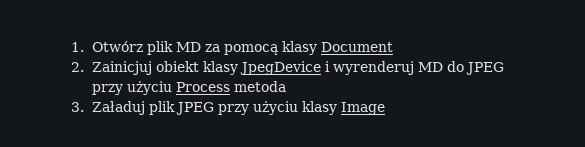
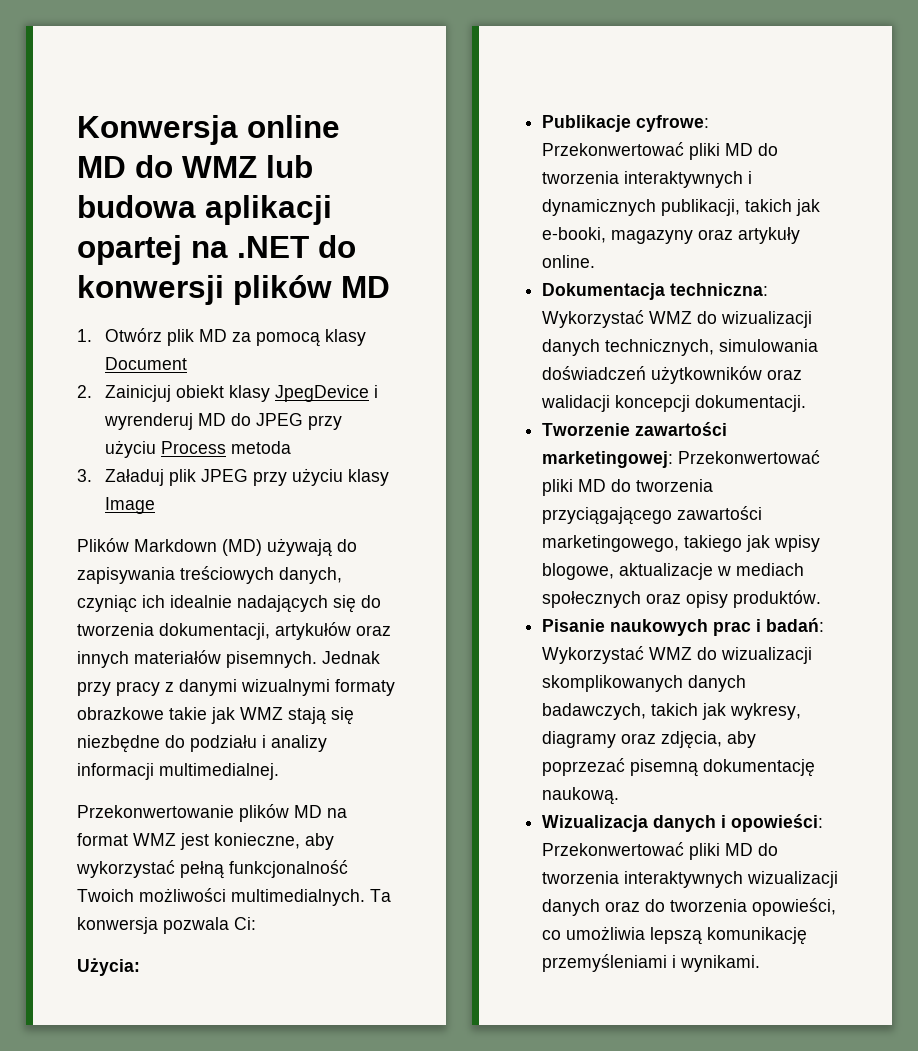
(71, 47) none -> [77,115,340,145] [77,155,313,178] [77,195,332,225] [77,235,356,265] [77,275,390,305] Konwersja online MD do WMZ lub budowa aplikacji opartej na .NET do konwersji plików MD //
(385, 108) none -> [77,538,357,557] [77,566,342,584] [77,595,381,613] [77,622,391,640] [77,650,380,668] [77,679,395,696] [77,707,354,725] [77,735,327,753] [77,763,279,780] [77,804,347,822] [77,833,334,850] [76,860,348,879] [77,888,391,906] [77,917,256,934] [77,958,140,976] [542,115,710,132] [542,142,779,160] [542,171,753,188] [542,199,821,216] [542,227,801,244] [542,255,596,268] [542,283,769,300] [542,310,813,328] [542,339,819,356] [542,366,803,384] [541,395,807,412] [542,422,728,436] [542,450,821,468] [542,479,714,496] [542,506,763,525] [542,535,821,552] [542,563,805,580] [542,590,822,608] [542,618,825,636] [542,646,813,664] [542,675,747,692] [542,703,802,720] [542,731,757,749] [542,758,816,777] [542,787,620,805] [542,814,824,832] [542,842,779,860] [542,871,839,888] [542,898,837,916] [542,926,808,945] [542,954,761,972] // Plików Markdown (MD) używają do zapisywania treściowych danych, czyniąc ich idealnie nadających się do tworzenia dokumentacji, artykułów oraz innych materiałów pisemnych. Jednak przy pracy z danymi wizualnymi formaty obrazkowe takie jak WMZ stają się niezbędne do podziału i analizy informacji multimedialnej. // Przekonwertowanie plików MD na format WMZ jest konieczne, aby wykorzystać pełną funkcjonalność Twoich możliwości multimedialnych. Ta konwersja pozwala Ci: // Użycia: // Publikacje cyfrowe: Przekonwertować pliki MD do tworzenia interaktywnych i dynamicznych publikacji, takich jak e-booki, magazyny oraz artykuły online. // Dokumentacja techniczna: Wykorzystać WMZ do wizualizacji danych technicznych, simulowania doświadczeń użytkowników oraz walidacji koncepcji dokumentacji. // Tworzenie zawartości marketingowej: Przekonwertować pliki MD do tworzenia przyciągającego zawartości marketingowego, takiego jak wpisy blogowe, aktualizacje w mediach społecznych oraz opisy produktów. // Pisanie naukowych prac i badań: Wykorzystać WMZ do wizualizacji skomplikowanych danych badawczych, takich jak wykresy, diagramy oraz zdjęcia, aby poprzezać pisemną dokumentację naukową. // Wizualizacja danych i opowieści: Przekonwertować pliki MD do tworzenia interaktywnych wizualizacji danych oraz do tworzenia opowieści, co umożliwia lepszą komunikację przemyśleniami i wynikami.

